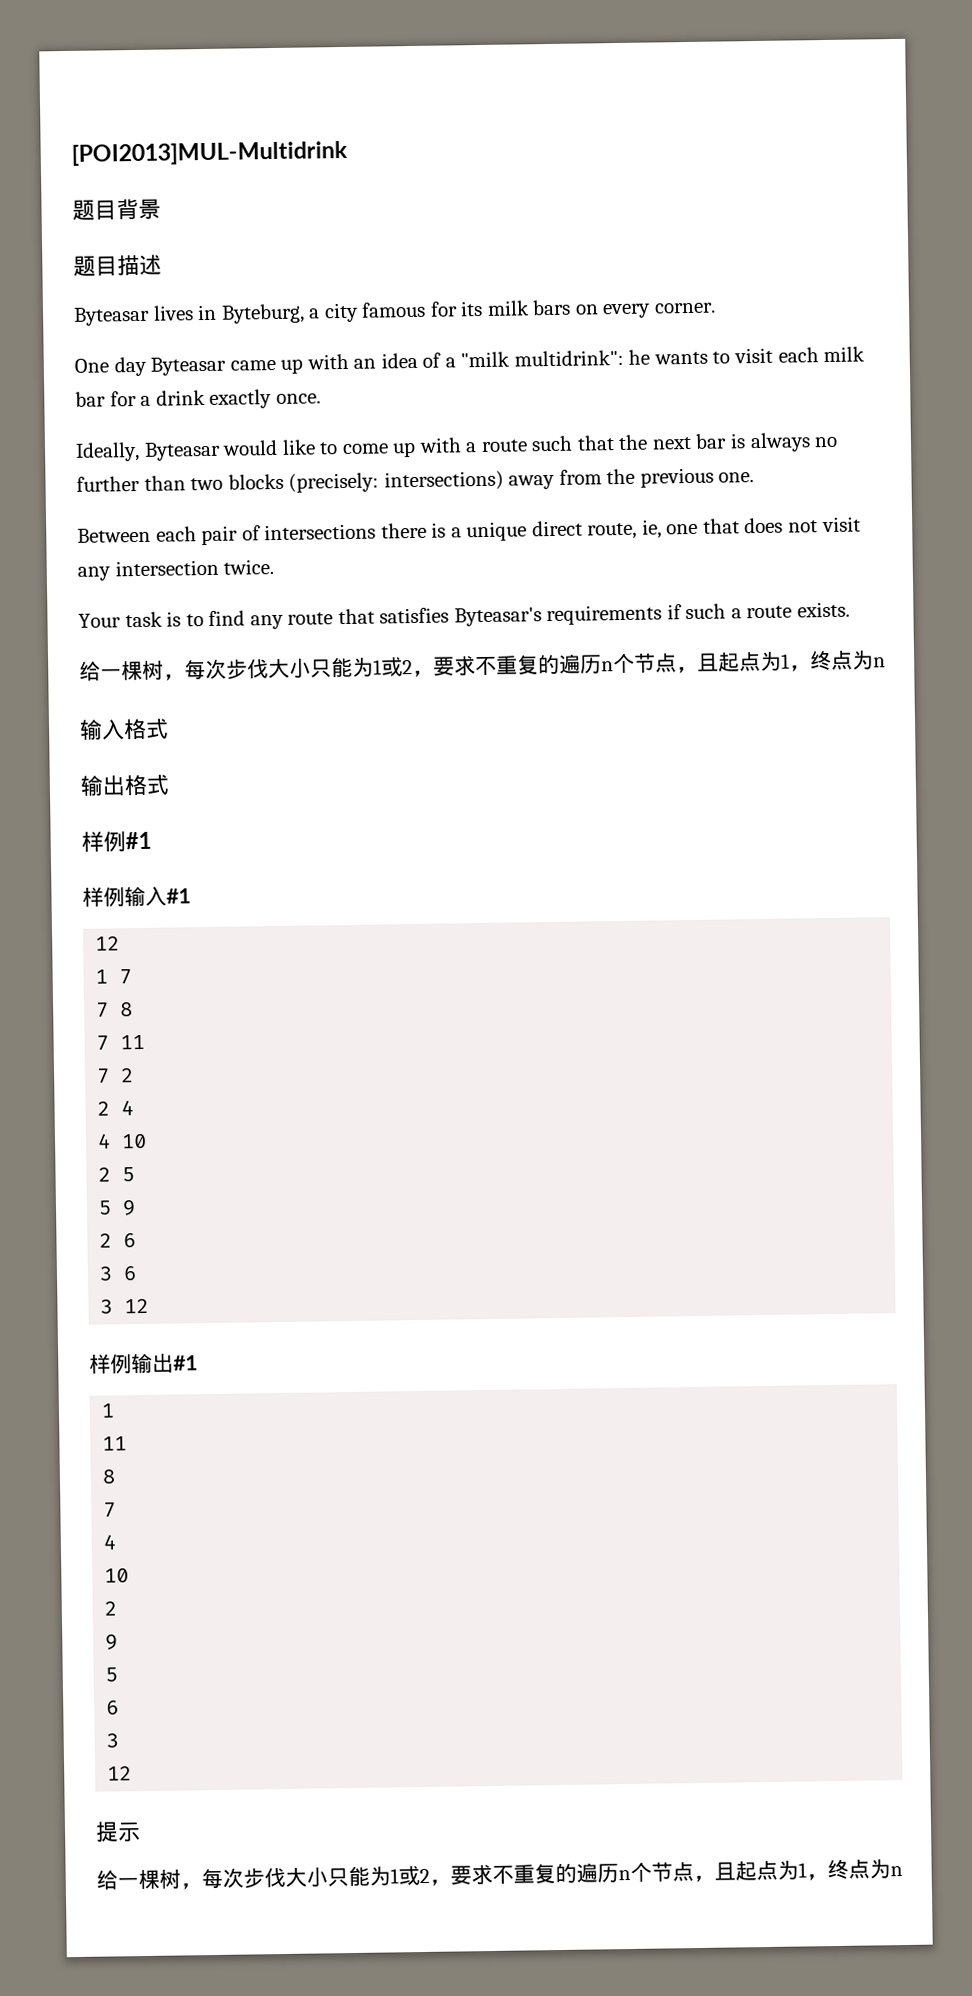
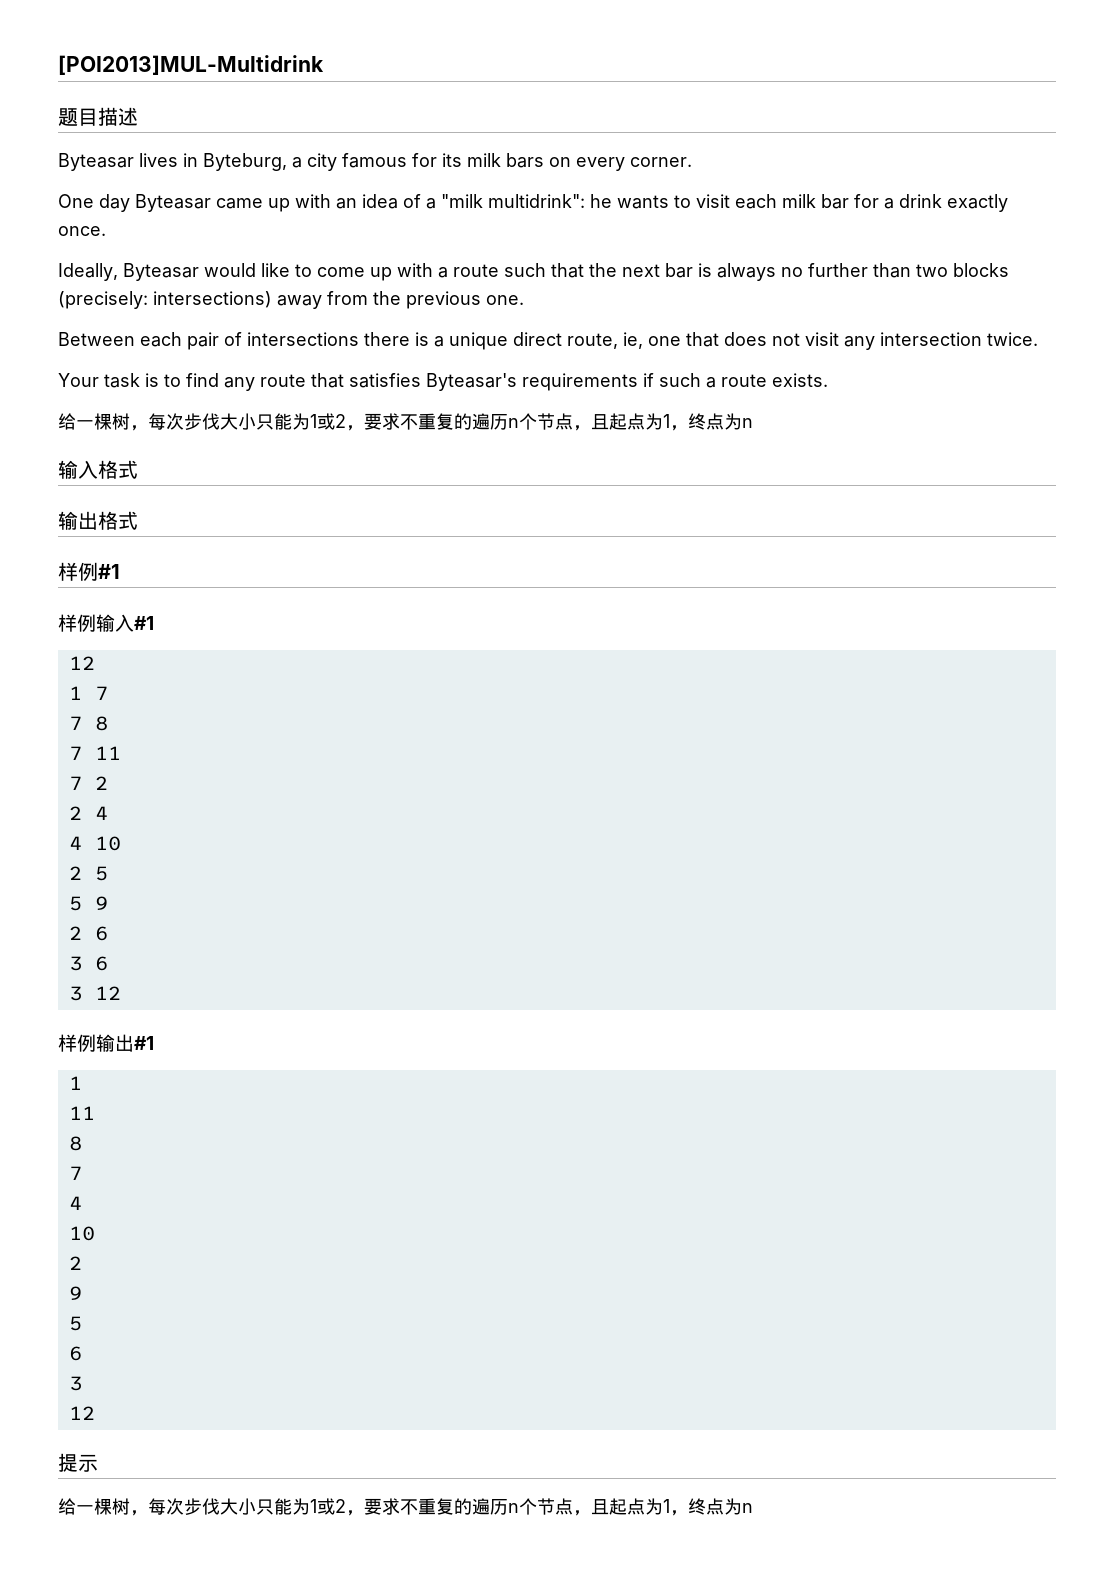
[72,198,161,221] // 题目背景 -> (324, 65) none

